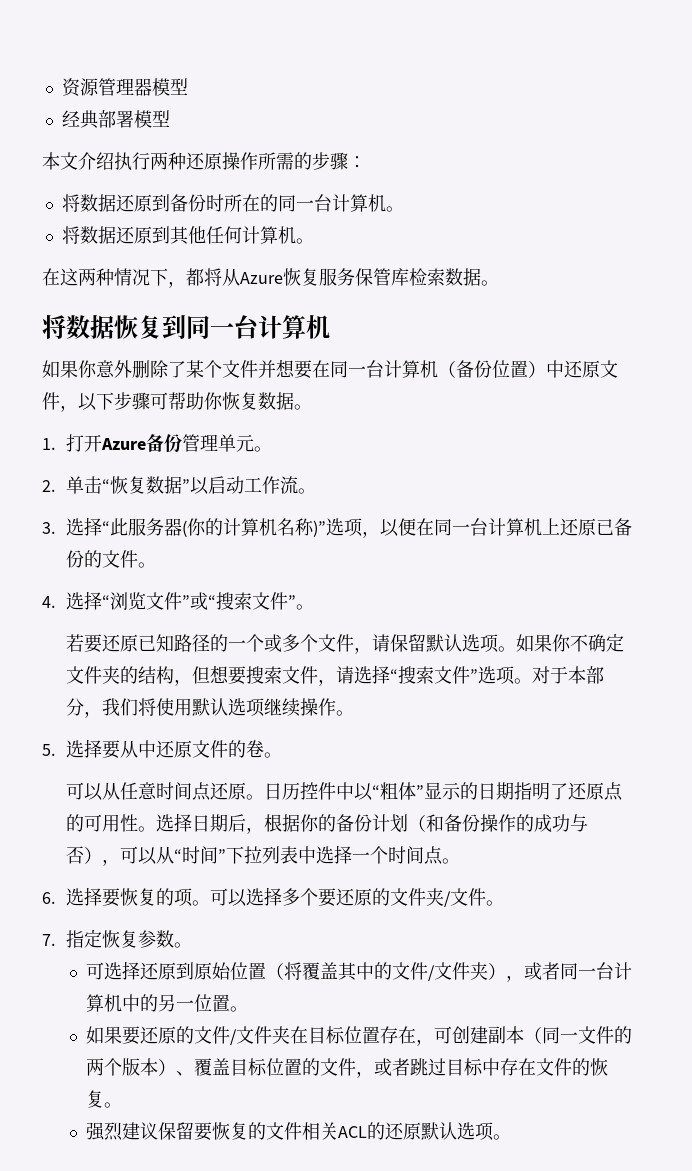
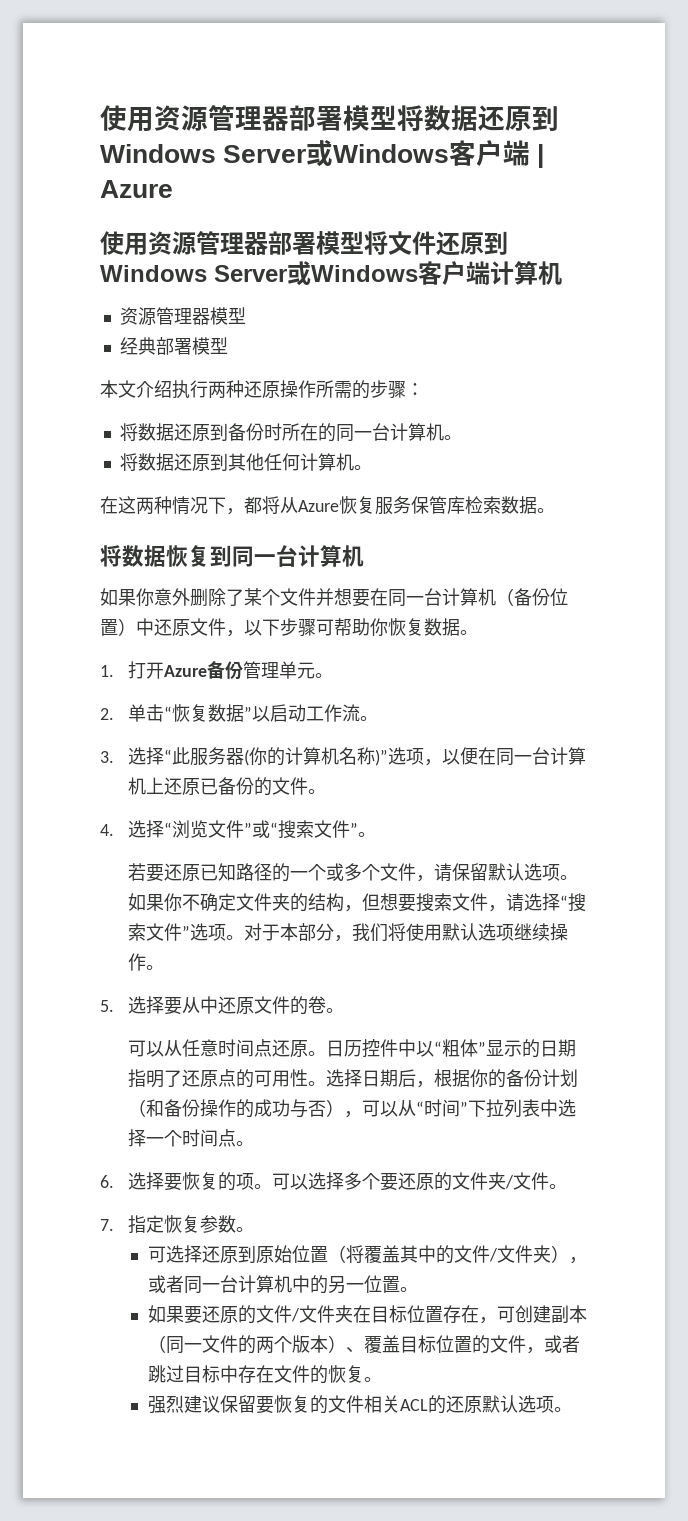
(61, 87) none -> [100,105,559,132] [100,140,545,168] [100,180,173,198] [100,231,508,256] [100,261,562,286] 使用资源管理器部署模型将数据还原到Windows Server或Windows客户端 | Azure // 使用资源管理器部署模型将文件还原到Windows Server或Windows客户端计算机 //

